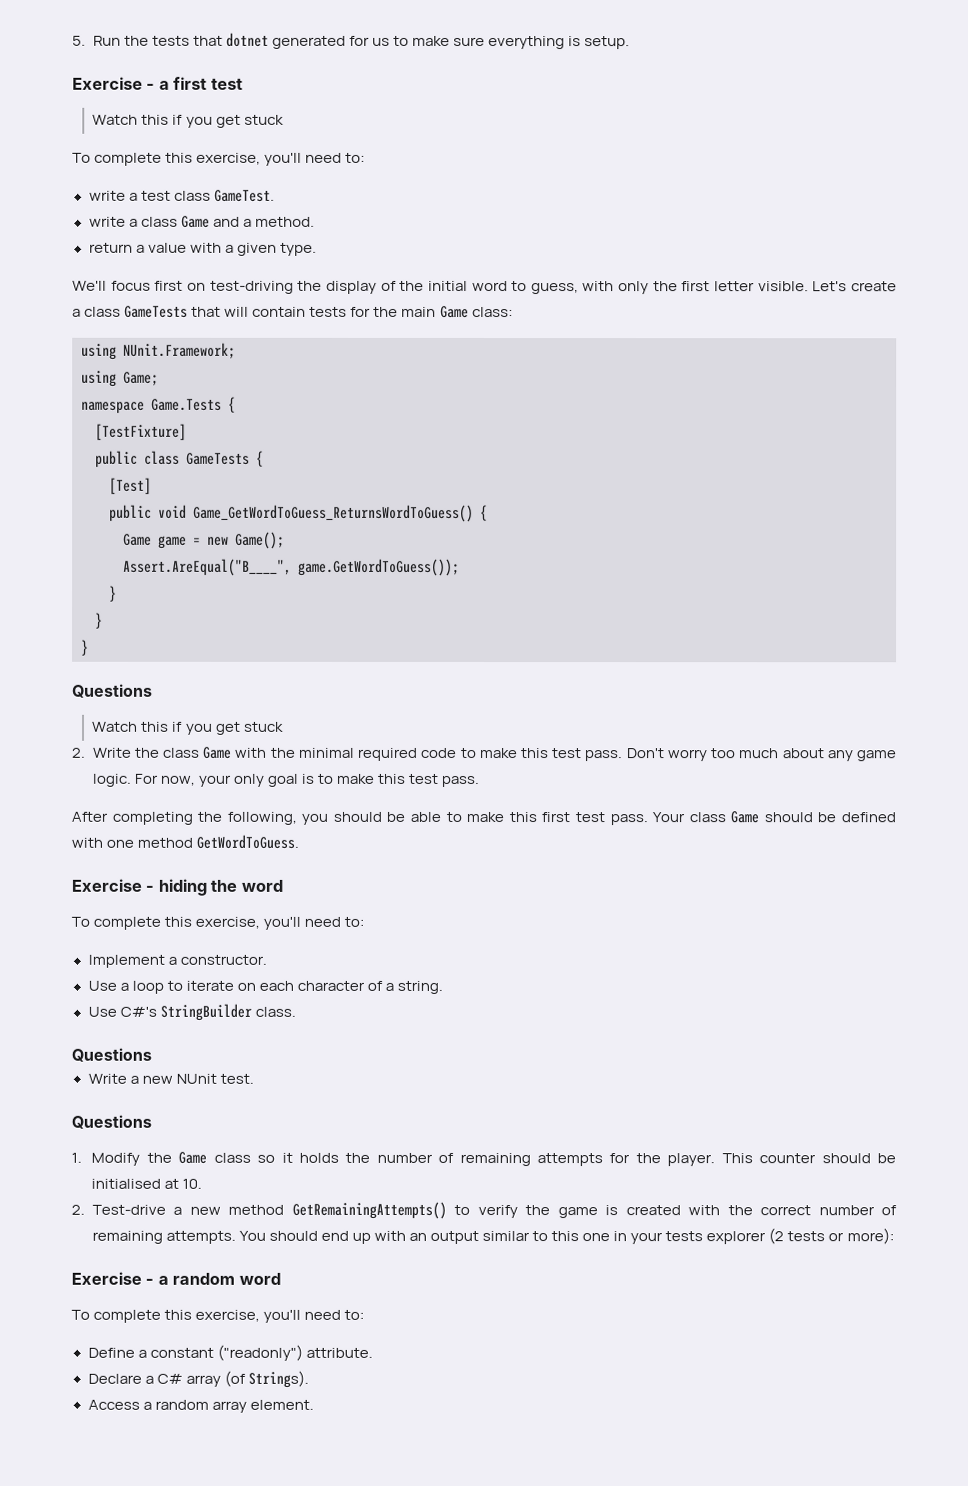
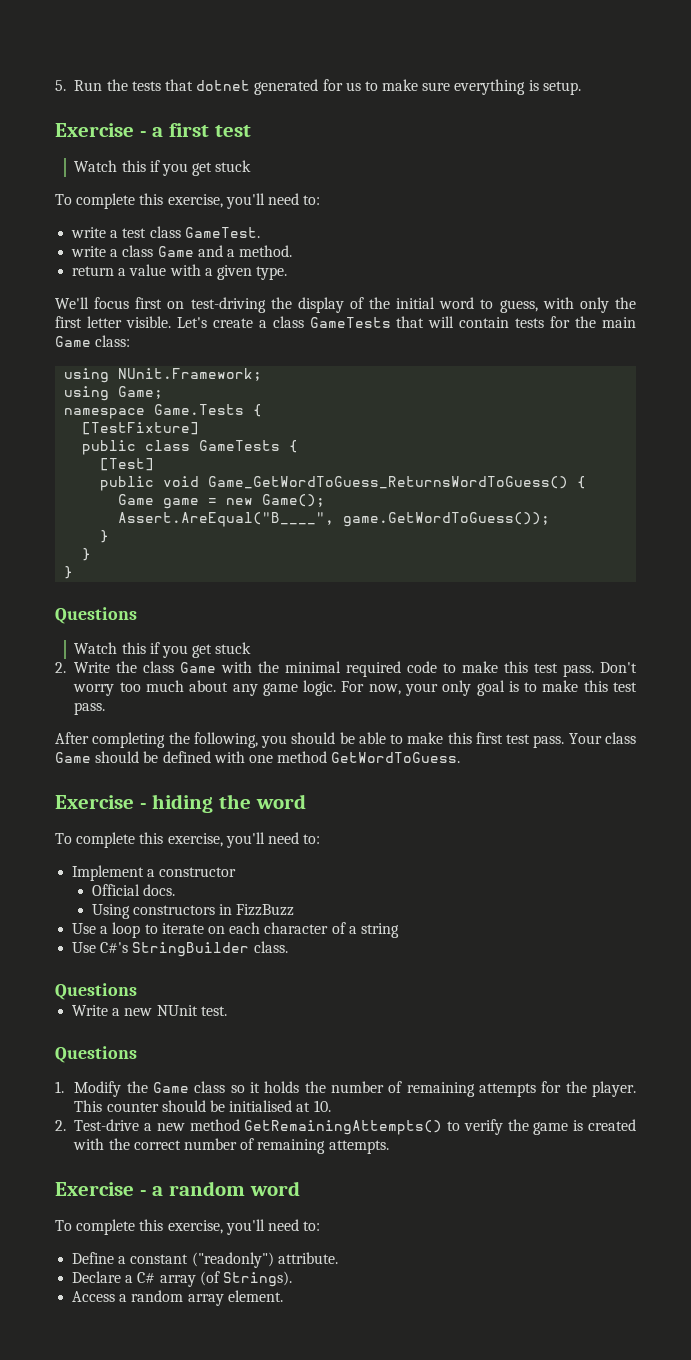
[179,954,267,965] constructor. -> [159,867,237,877] [91,884,175,896] [91,904,295,919] constructor // Official docs. // Using constructors in FizzBuzz
[397,980,444,994] string. -> [360,923,399,938] string
[238,1228,894,1245] You should end up with an output similar to this one in your tests explorer (2 tests or more): -> (389, 1147) none

